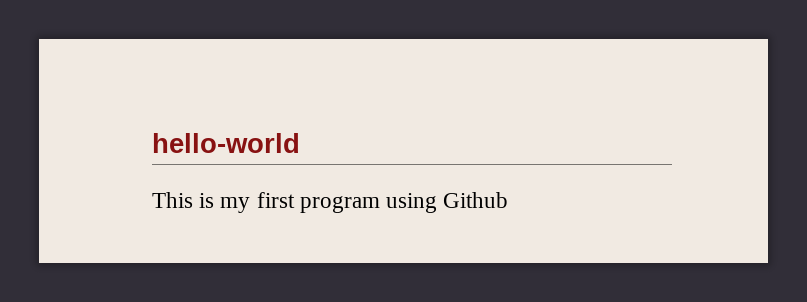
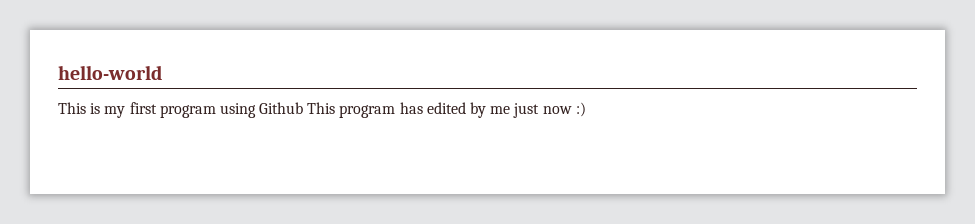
(509, 200) none -> [307,102,586,118] This program has edited by me just now :)

